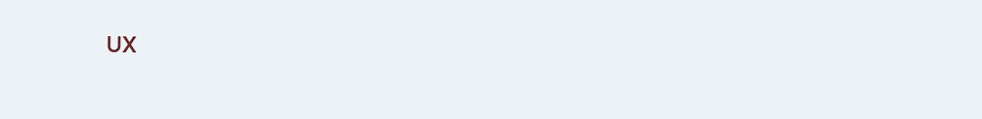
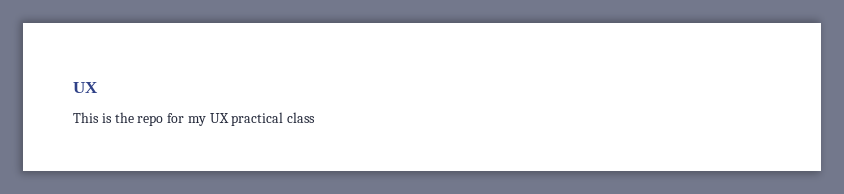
[106,36,138,53] UX -> [73,82,98,93] [73,112,316,126] UX // This is the repo for my UX practical class

